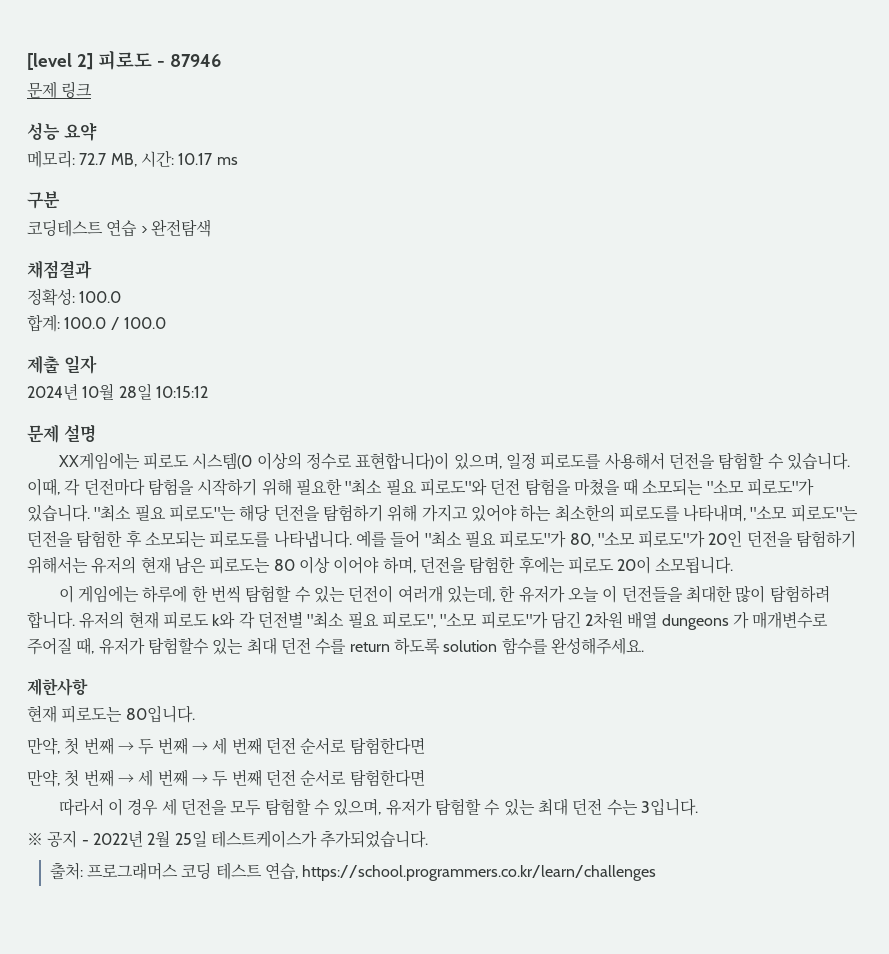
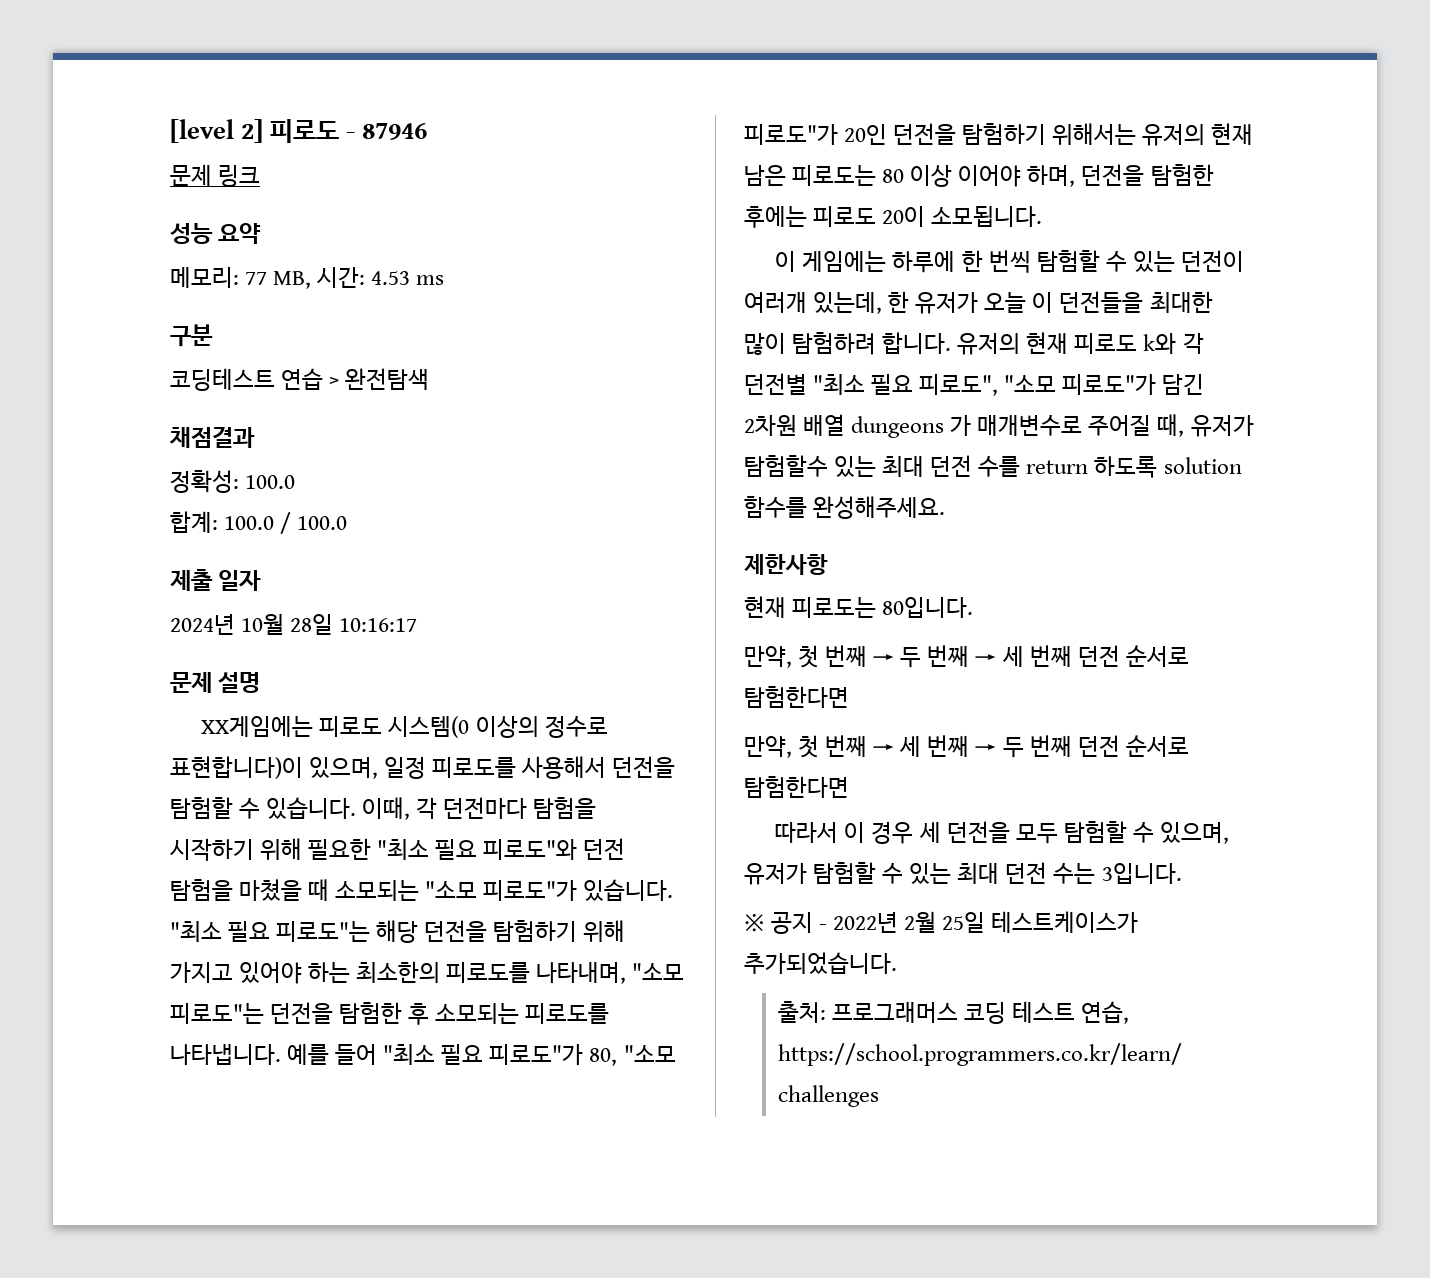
[79,153,107,165] 72.7 -> [245,272,268,285] 77
[178,153,213,165] 10.17 -> [371,271,411,285] 4.53
[155,386,208,398] 10:15:12 -> [339,618,418,632] 10:16:17

